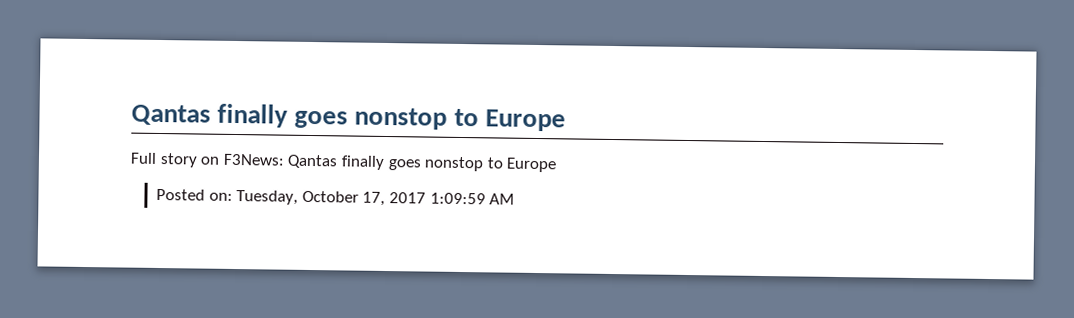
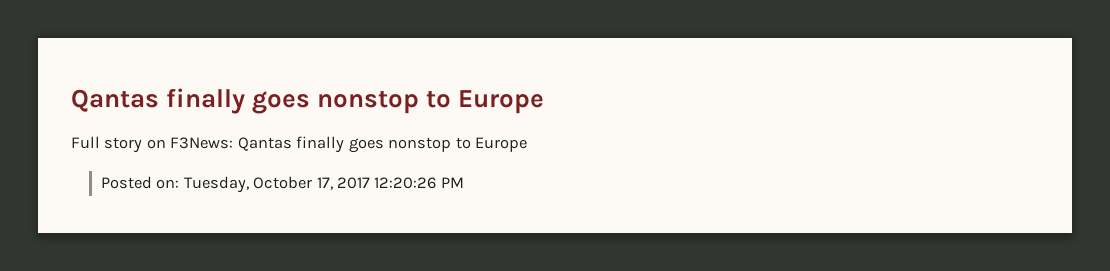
[429,192,516,205] 1:09:59 AM -> [374,177,464,189] 12:20:26 PM

